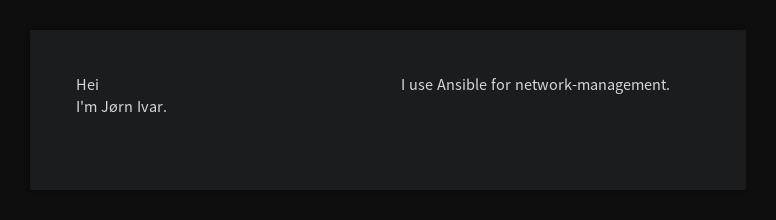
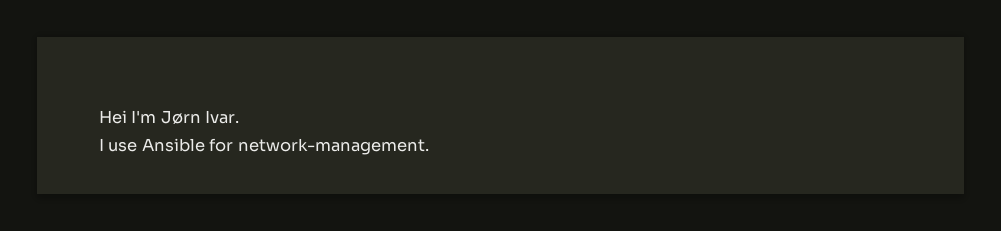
(99, 84) // -> (127, 117) none

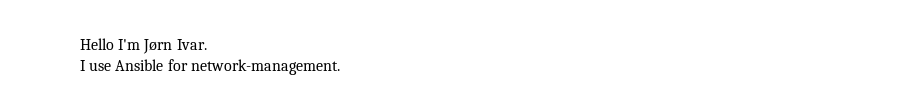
[99,110,127,124] Hei -> [80,38,114,50] Hello

